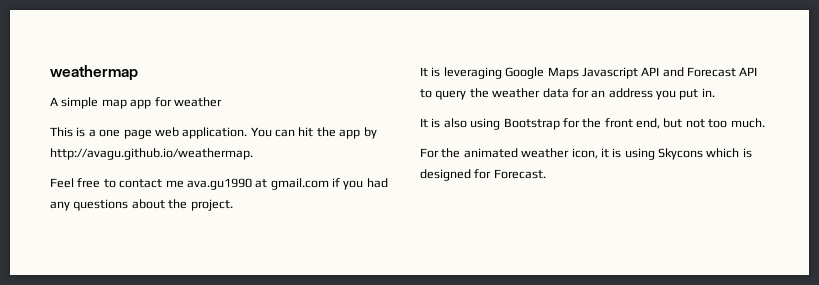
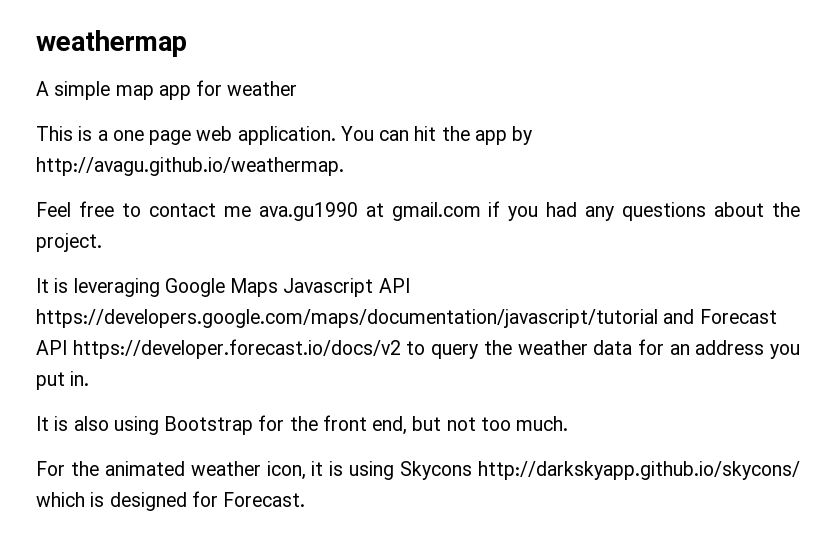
(660, 71) none -> [36,309,658,328] https://developers.google.com/maps/documentation/javascript/tutorial
(758, 71) none -> [72,339,401,359] https://developer.forecast.io/docs/v2
(703, 154) none -> [478,461,801,480] http://darkskyapp.github.io/skycons/

